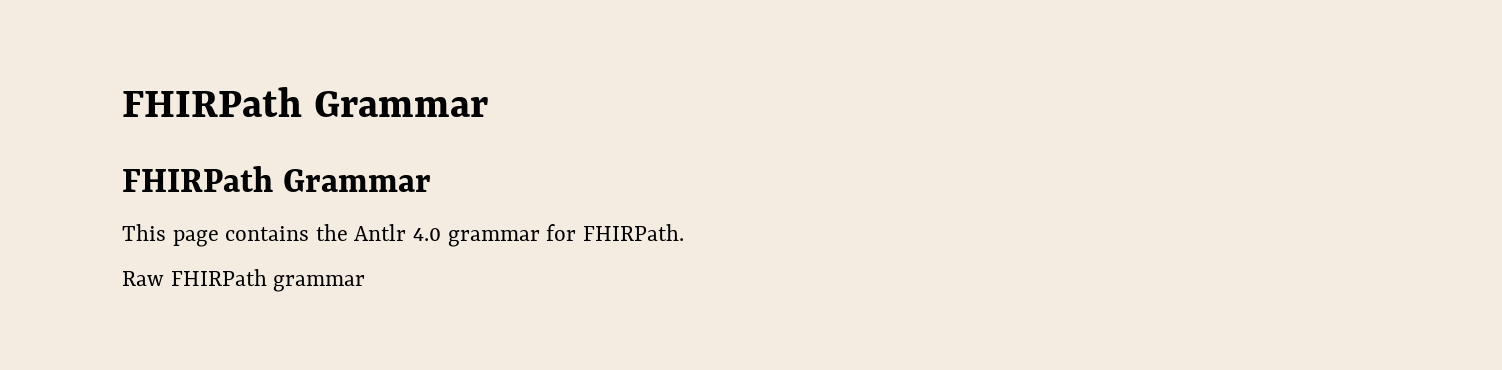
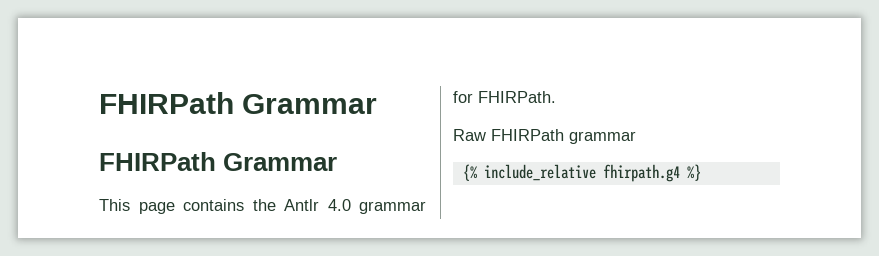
(366, 283) none -> [462,164,701,182] // {% include_relative fhirpath.g4 %}

